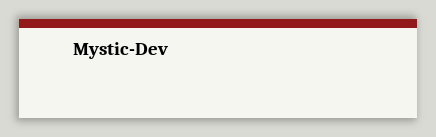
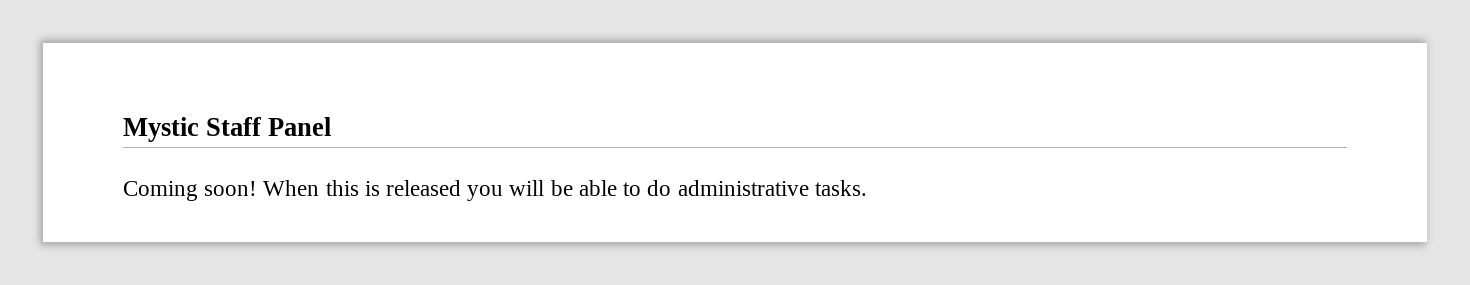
[73,42,168,59] Mystic-Dev -> [123,117,332,142] [123,180,867,201] Mystic Staff Panel // Coming soon! When this is released you will be able to do administrative tasks.

